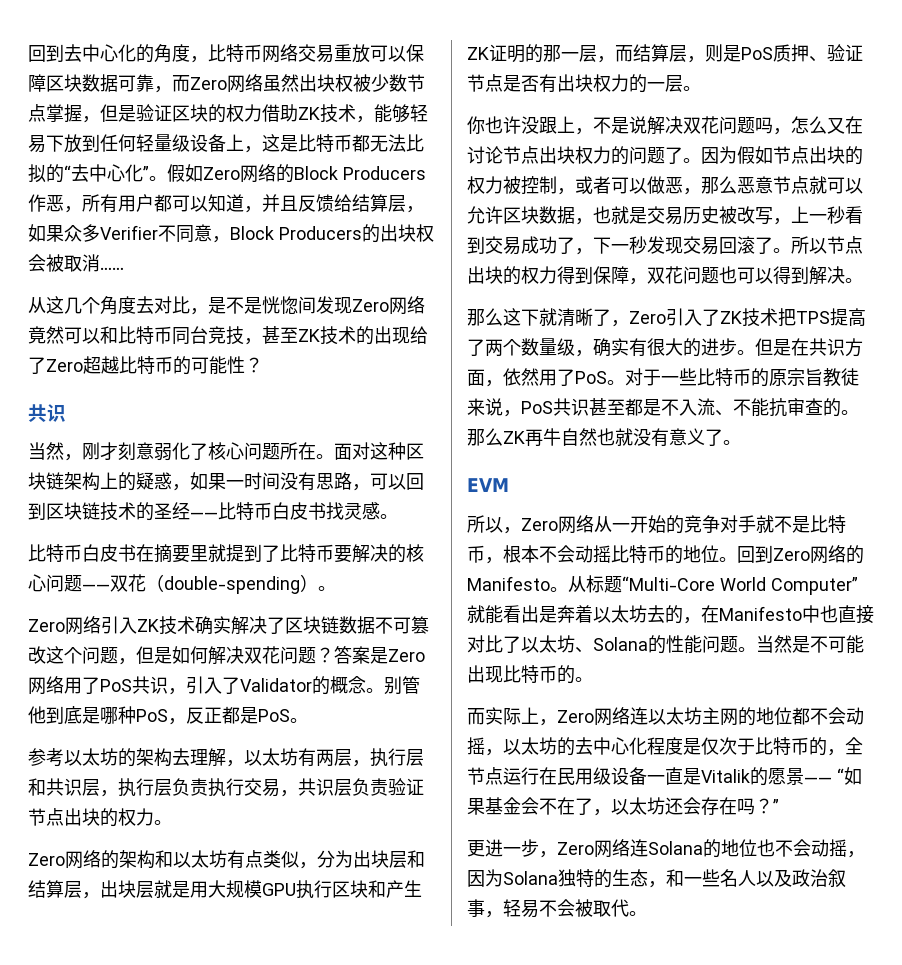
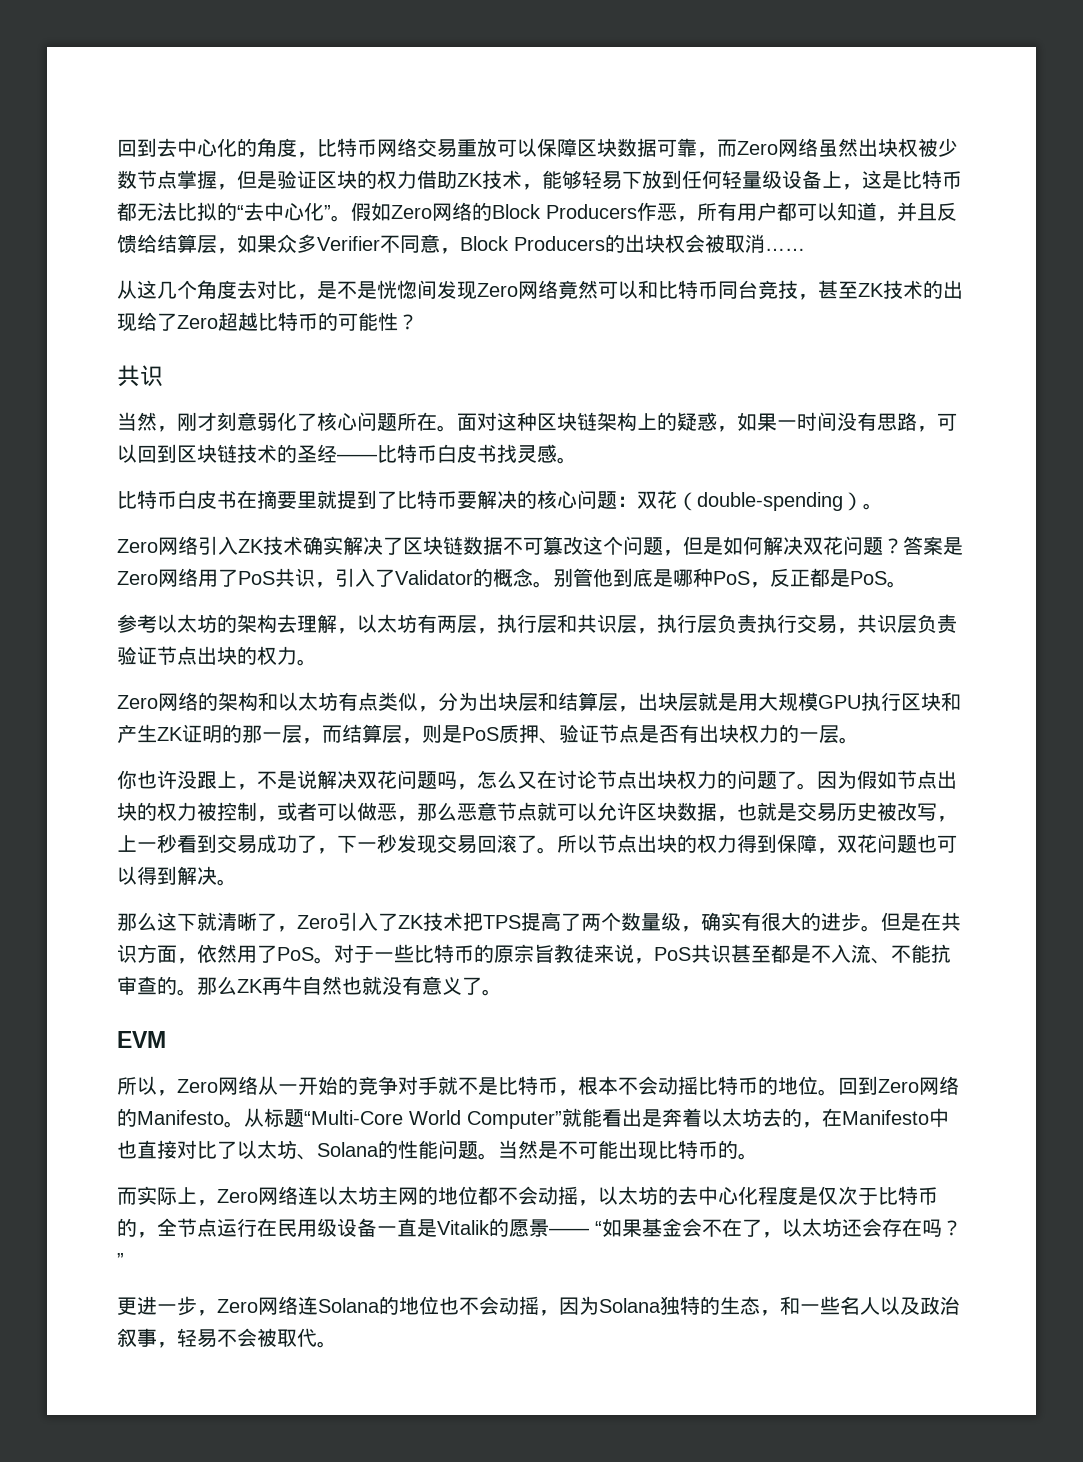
[82,584,110,590] —— -> [617,496,637,507] ：

